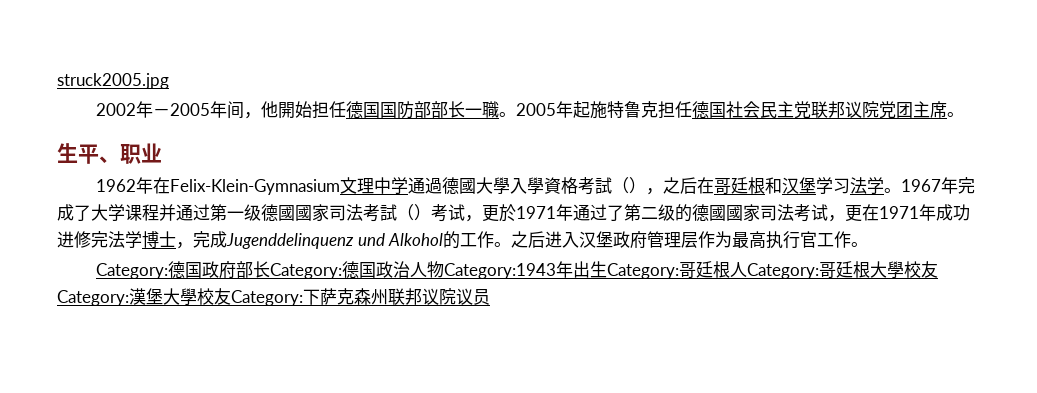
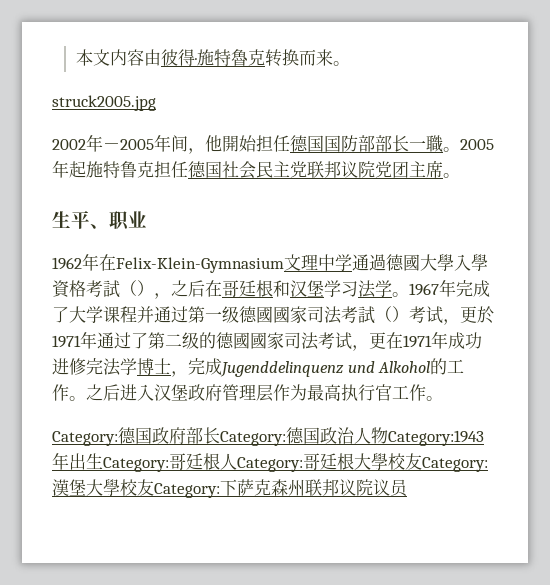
(57, 81) none -> [75,49,350,67] 本文内容由彼得·施特魯克转换而来。 //

